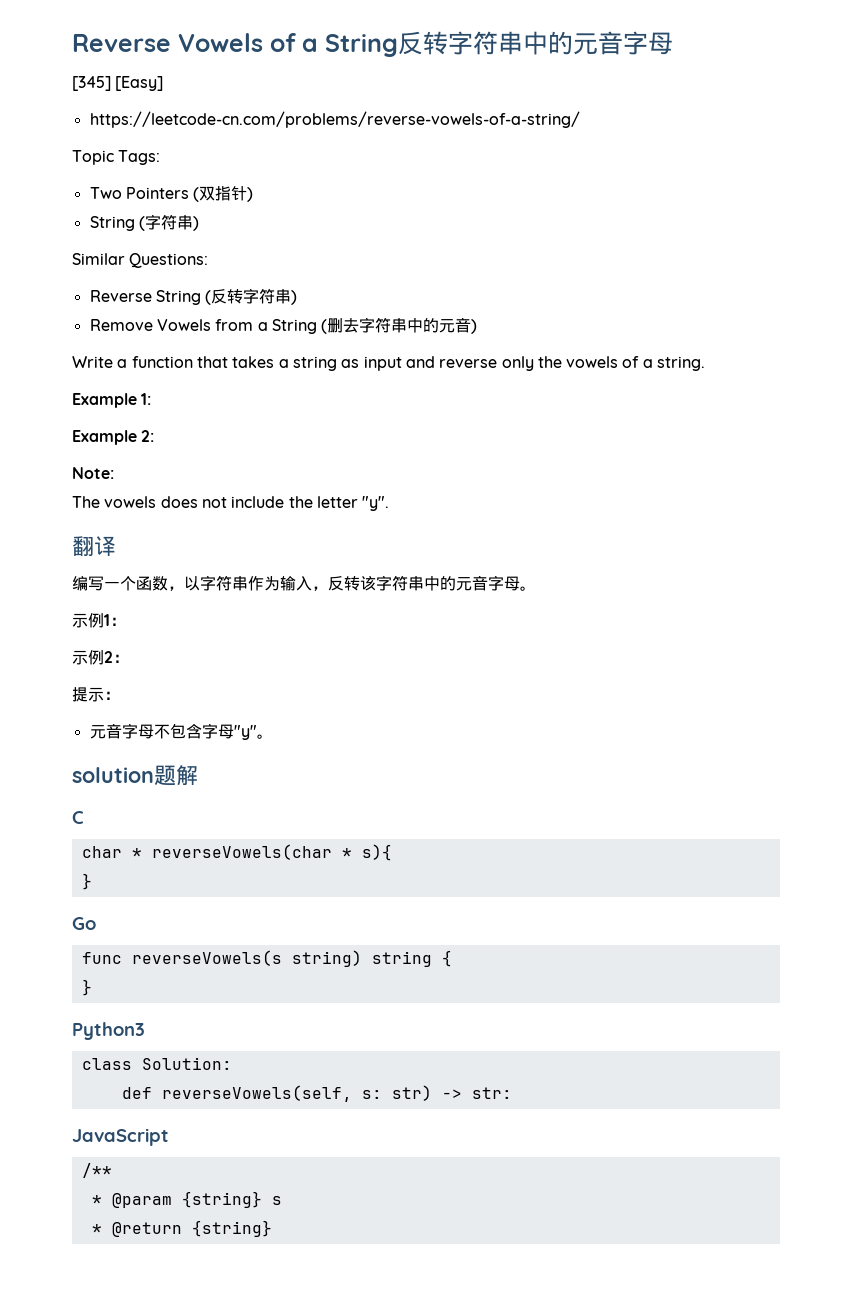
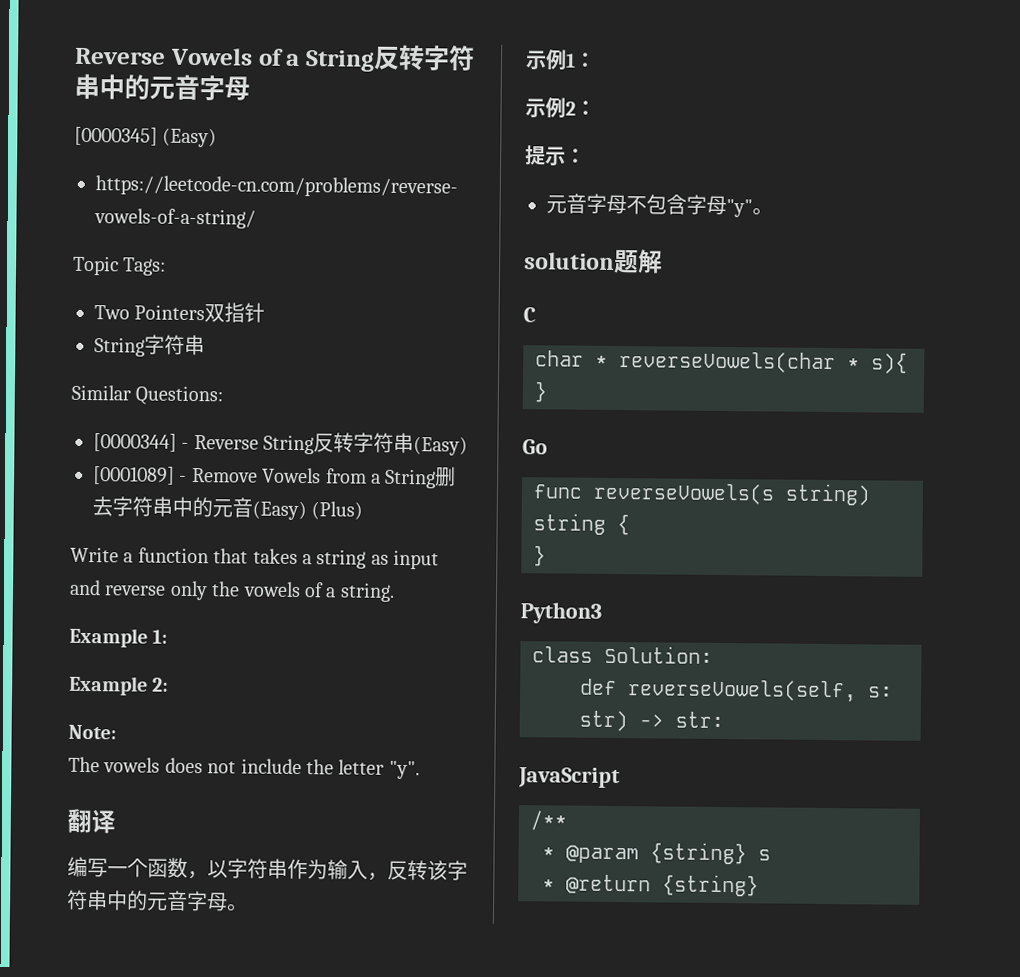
[72,76,164,91] [345] [Easy] -> [74,126,218,148] [0000345] (Easy)
[193,187,200,202] ( -> (206, 312) none
[247,187,254,202] [89,214,199,231] ) // String (字符串) -> [94,334,205,357] // String字符串
(209, 260) none -> [93,433,190,452] [0000344] -
[205,288,298,305] (反转字符串) // -> [313,432,469,456] [93,466,188,485] 反转字符串(Easy) // [0001089] -
[321,319,328,334] ( -> (437, 478) none
[471,319,478,334] ) -> [252,500,364,521] (Easy) (Plus)

